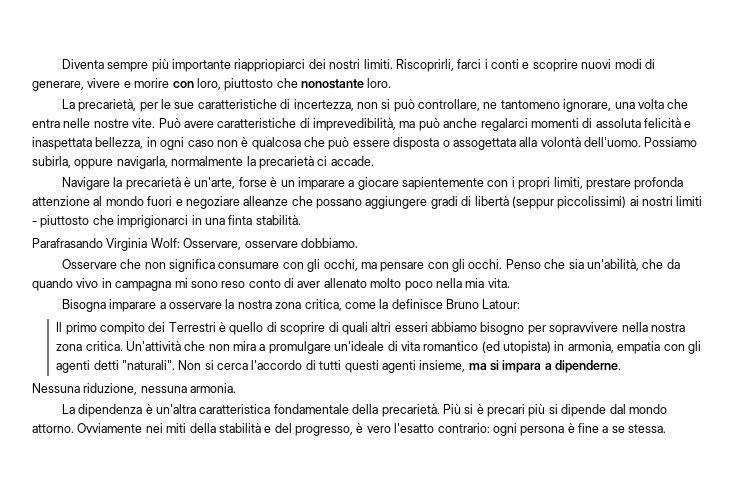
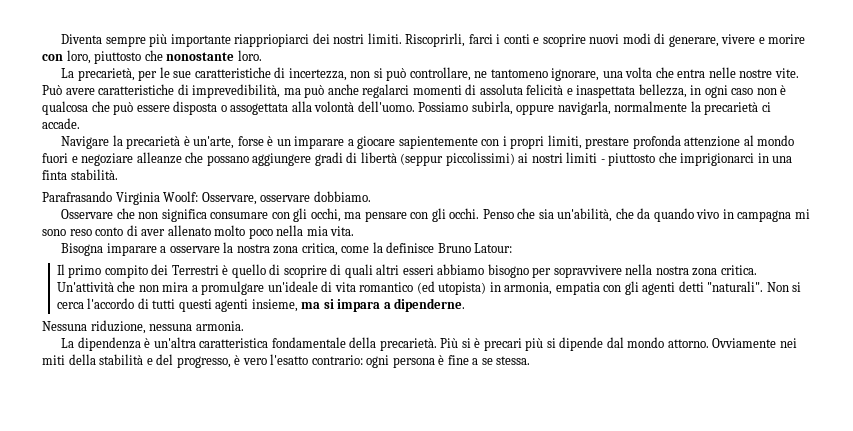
[150,238,180,248] Wolf: -> [163,191,199,202] Woolf:

